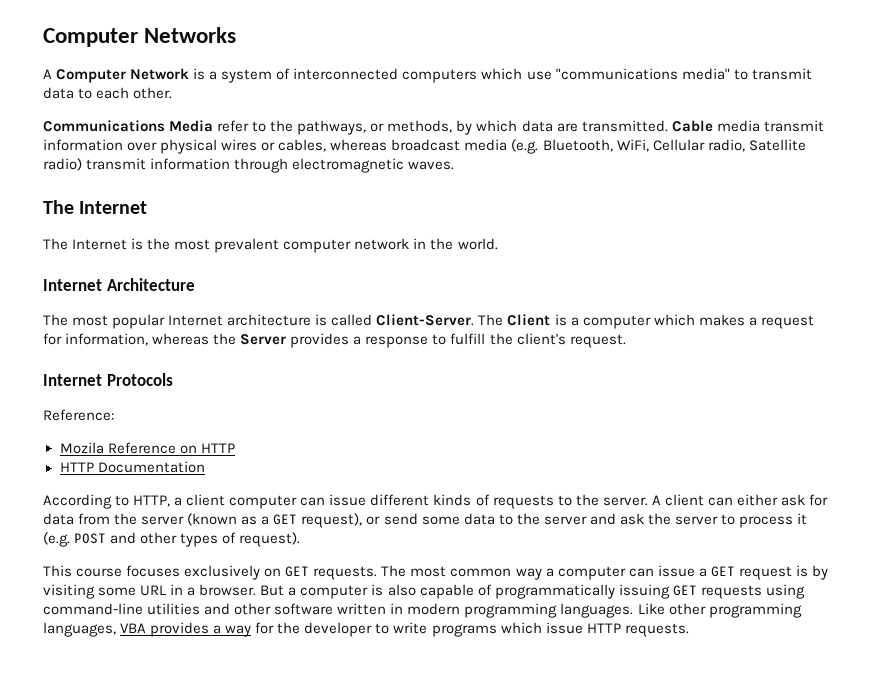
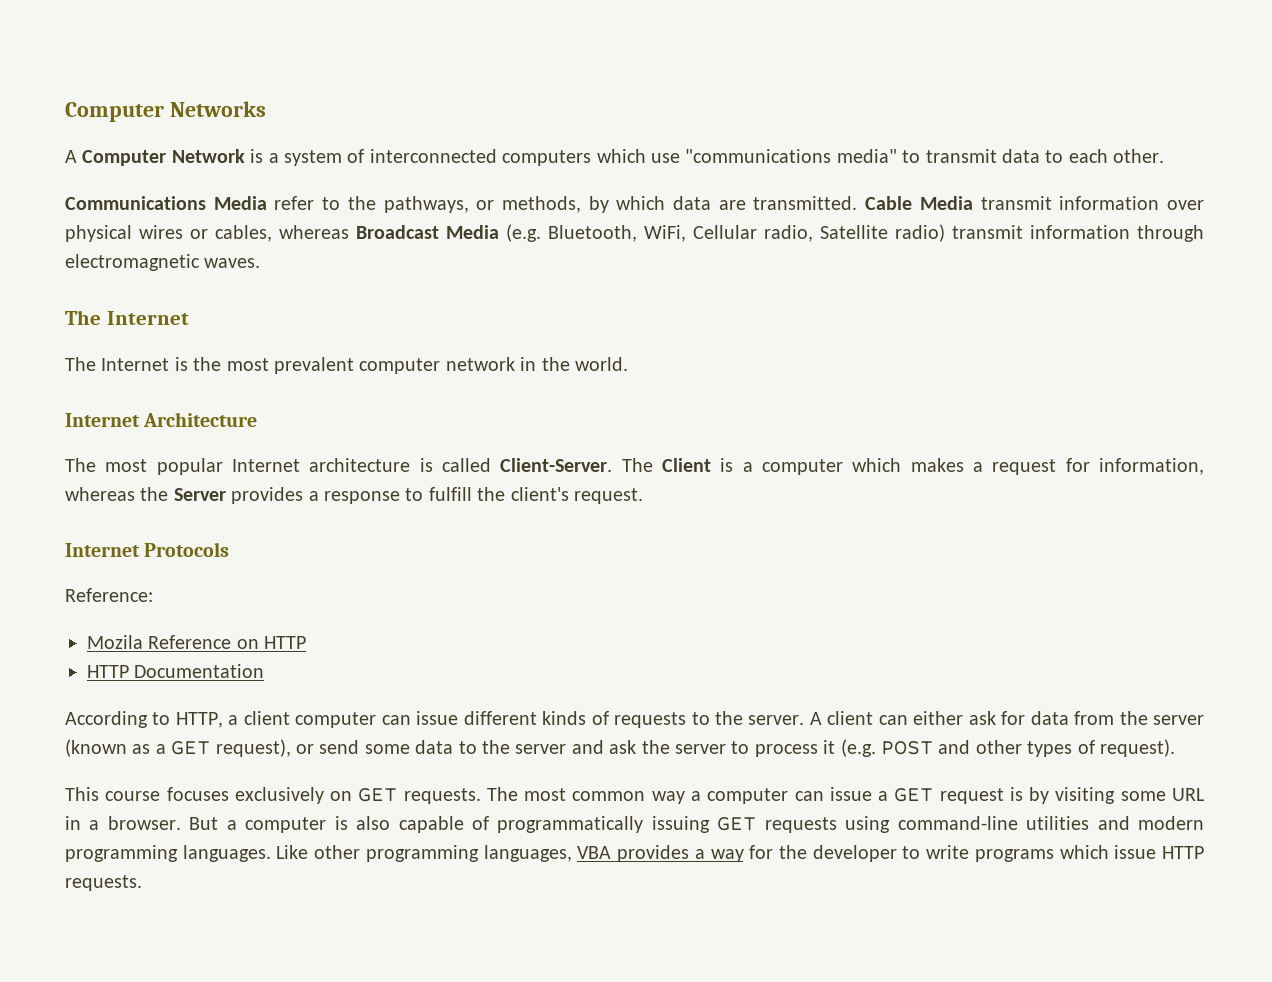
[716,120,760,132] media -> [919,196,973,210] Media
[391,139,508,151] broadcast media -> [356,225,499,239] Broadcast Media
[234,603,404,615] other software written in -> (1130, 823) none

